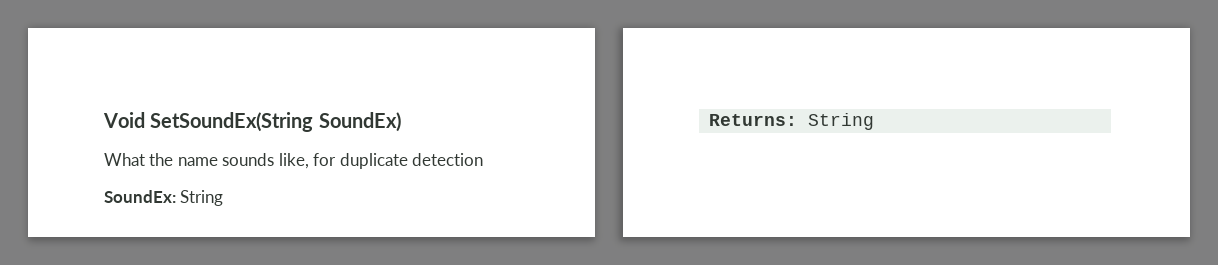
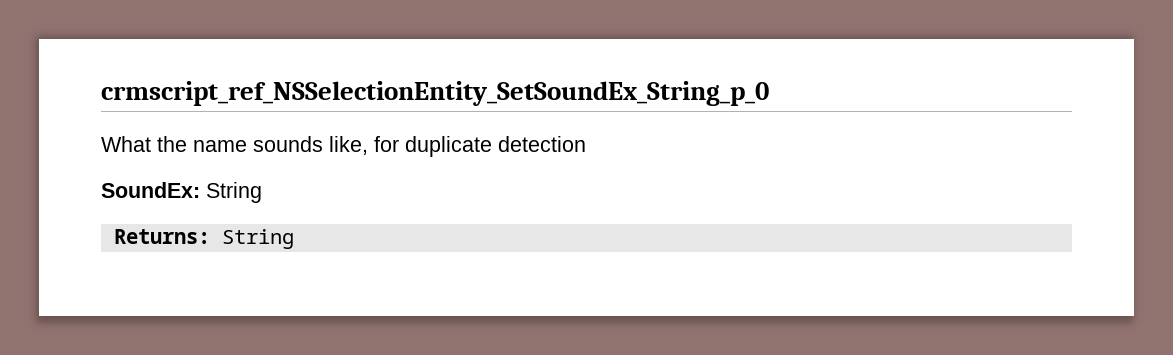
[103,112,401,132] Void SetSoundEx(String SoundEx) -> [101,81,769,106] crmscript_ref_NSSelectionEntity_SetSoundEx_String_p_0

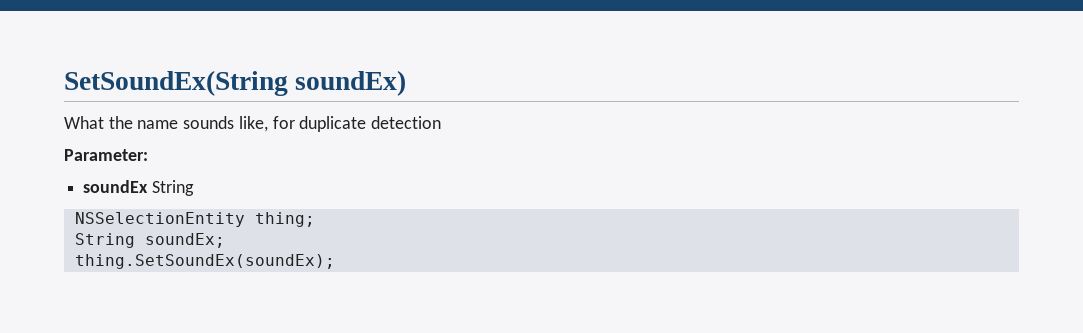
[101,81,769,106] crmscript_ref_NSSelectionEntity_SetSoundEx_String_p_0 -> [64,70,407,96] SetSoundEx(String soundEx)
[101,182,200,198] SoundEx: -> [64,149,148,161] [83,180,149,193] Parameter: // soundEx
[113,229,294,249] Returns: String -> [74,212,315,227] [74,233,225,248] [74,254,335,269] NSSelectionEntity thing; // String soundEx; // thing.SetSoundEx(soundEx);

